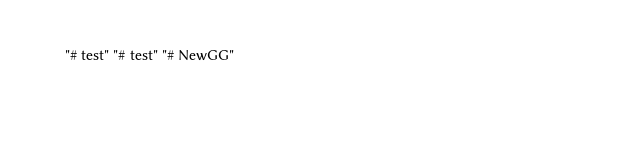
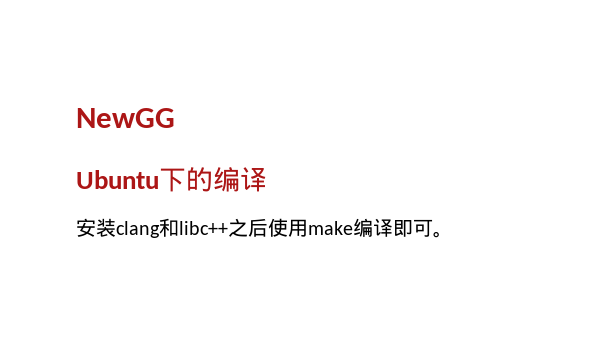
[65,50,234,61] "# test" "# test" "# NewGG" -> [76,108,175,128] [76,167,267,192] [76,218,453,238] NewGG // Ubuntu下的编译 // 安装clang和libc++之后使用make编译即可。

